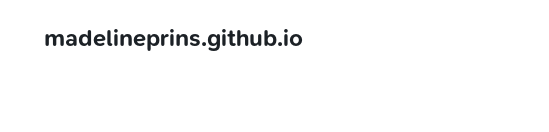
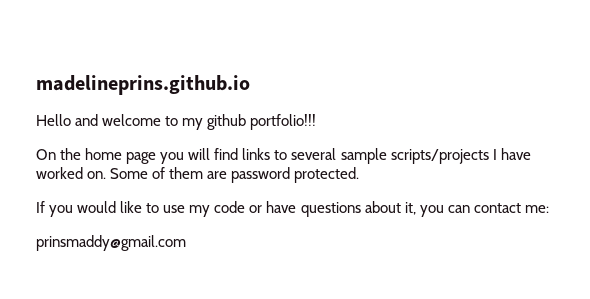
(303, 40) none -> [36,114,317,130] [36,148,531,164] [36,167,360,183] [36,201,549,217] [36,235,186,251] // Hello and welcome to my github portfolio!!! // On the home page you will find links to several sample scripts/projects I have worked on. Some of them are password protected. // If you would like to use my code or have questions about it, you can contact me: // prinsmaddy@gmail.com

